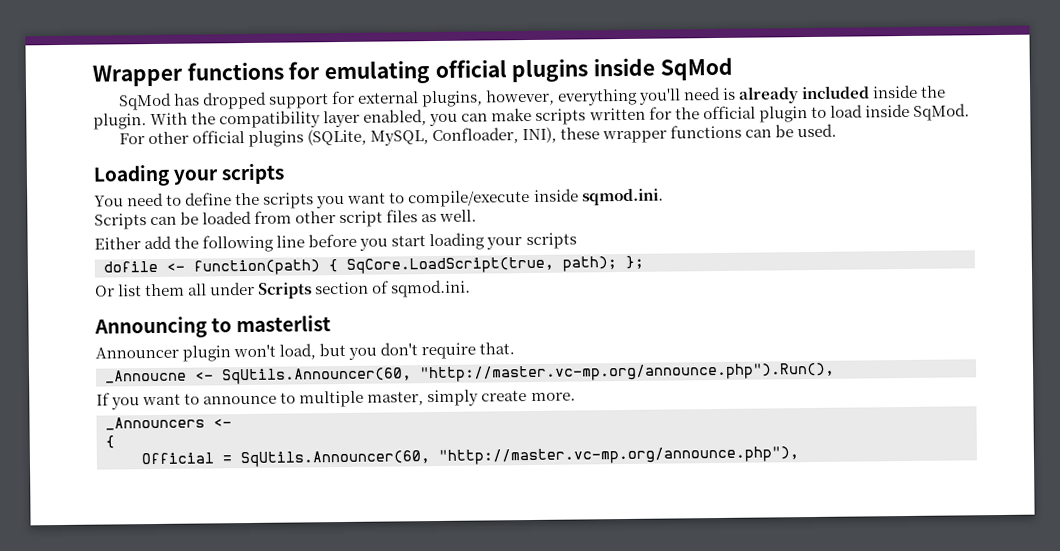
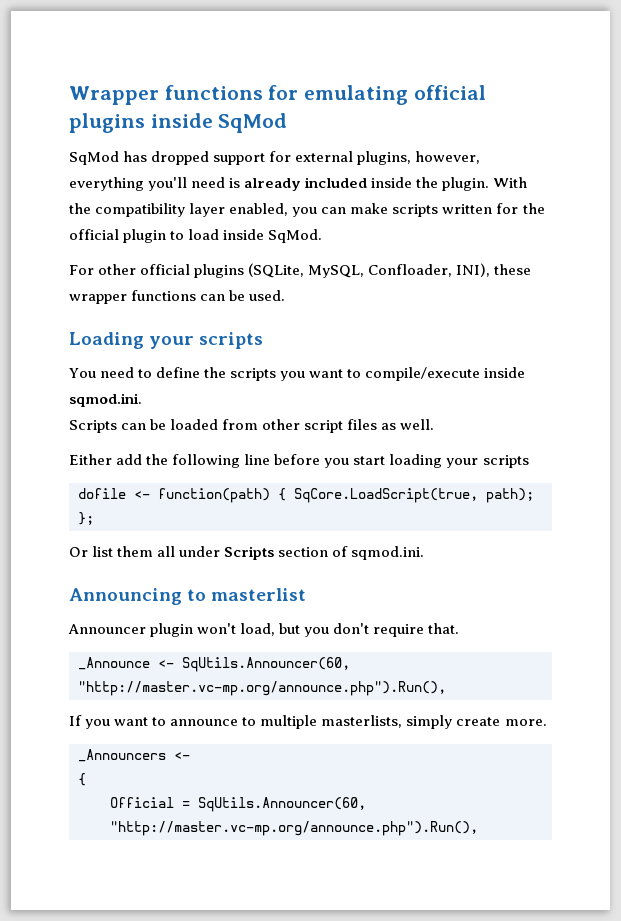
[104,369,187,384] _Annoucne -> [78,657,150,670] _Announce
[367,391,425,406] master, -> [321,715,403,728] masterlists,
[438,446,799,465] "http://master.vc-mp.org/announce.php"), -> [110,821,478,836] "http://master.vc-mp.org/announce.php").Run(),

